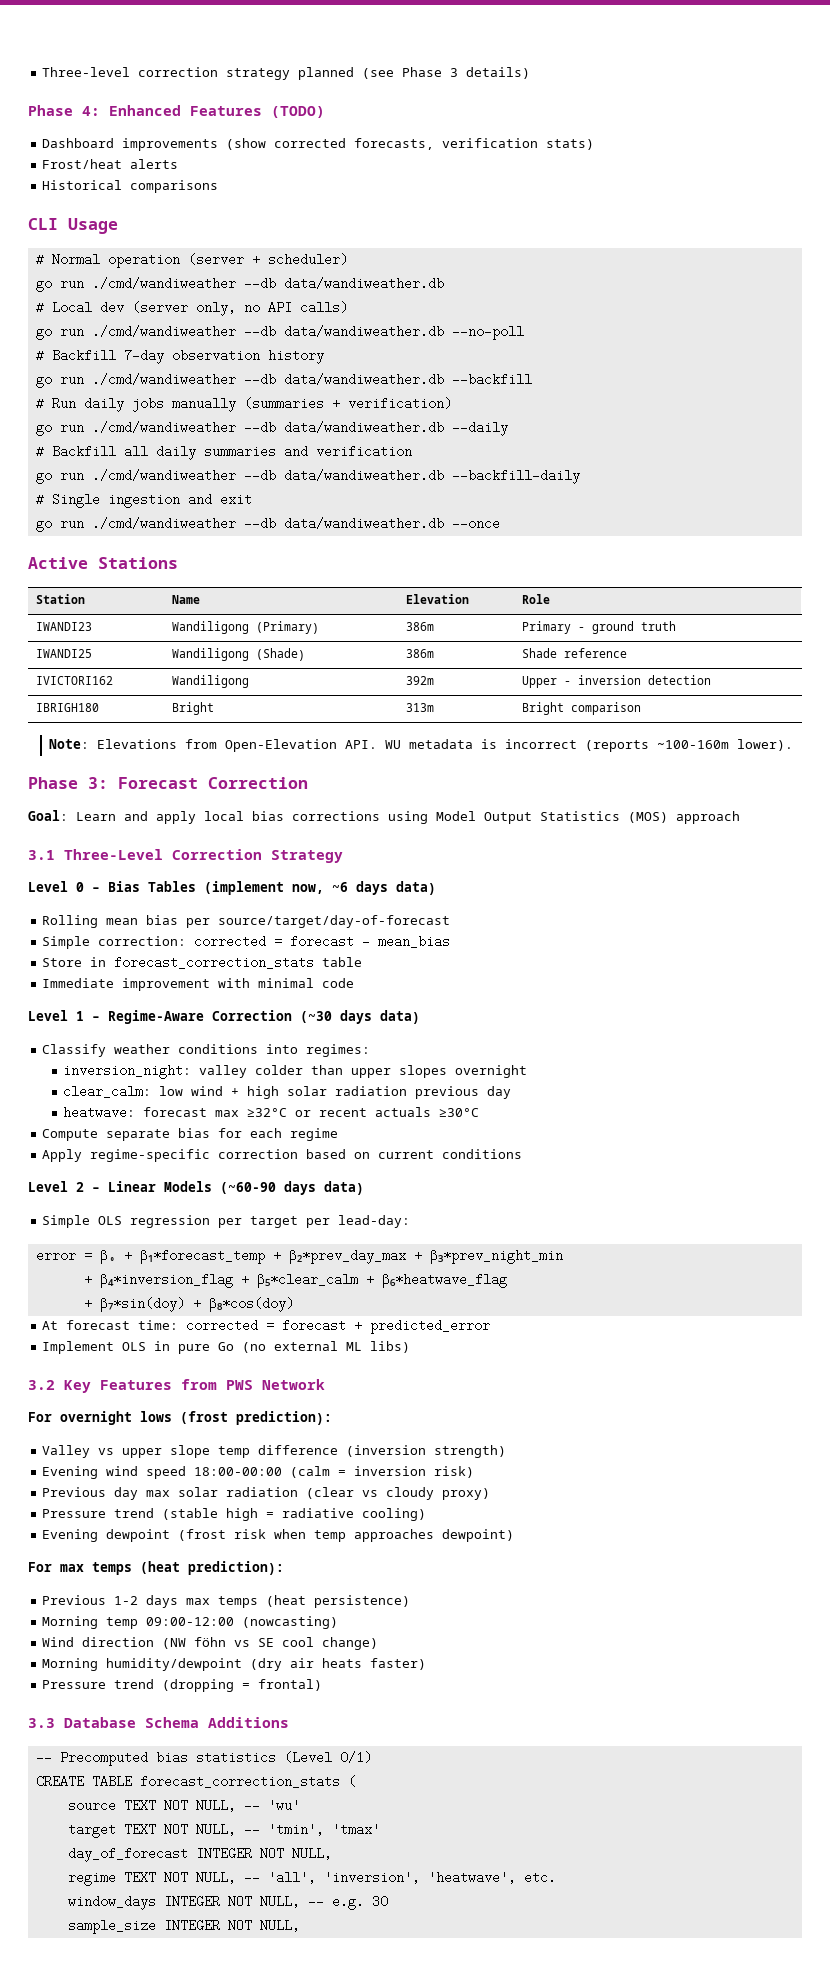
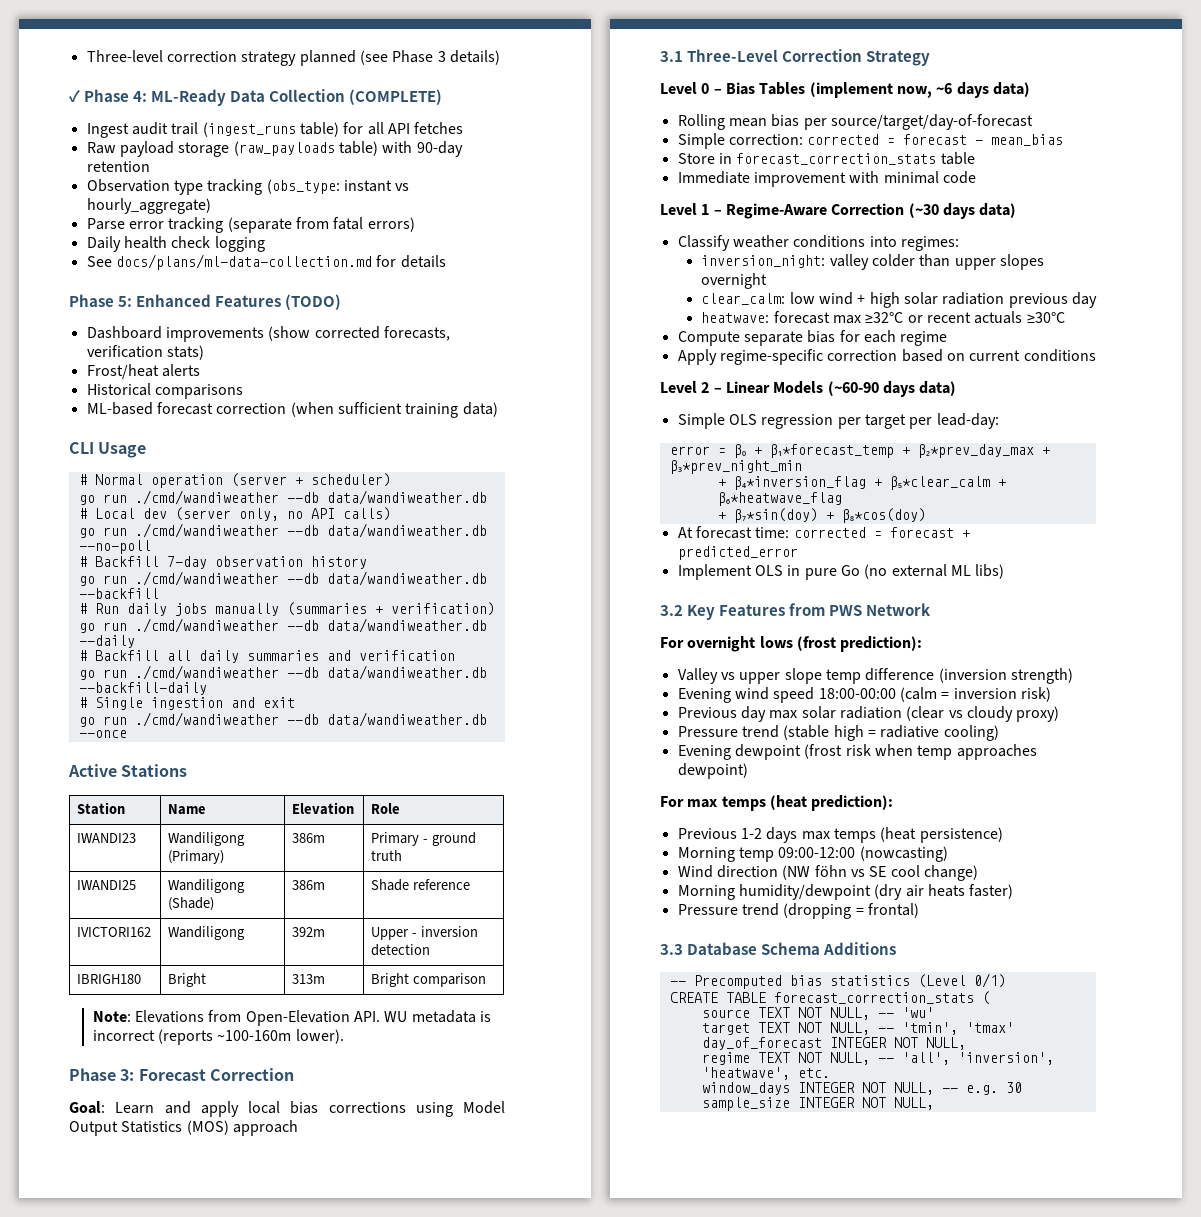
(531, 73) none -> [69,90,80,103] ✓
(100, 111) none -> [151,89,443,106] [86,122,464,138] [86,141,463,157] [86,161,150,172] [86,179,410,195] [86,198,211,214] [86,217,415,233] [86,236,265,252] [86,254,446,270] [69,294,133,307] ML-Ready Data Collection (COMPLETE) // Ingest audit trail (ingest_runs table) for all API fetches // Raw payload storage (raw_payloads table) with 90-day retention // Observation type tracking (obs_type: instant vs hourly_aggregate) // Parse error tracking (separate from fatal errors) // Daily health check logging // See docs/plans/ml-data-collection.md for details // Phase 5:
(219, 186) none -> [86,402,498,418] // ML-based forecast correction (when sufficient training data)

